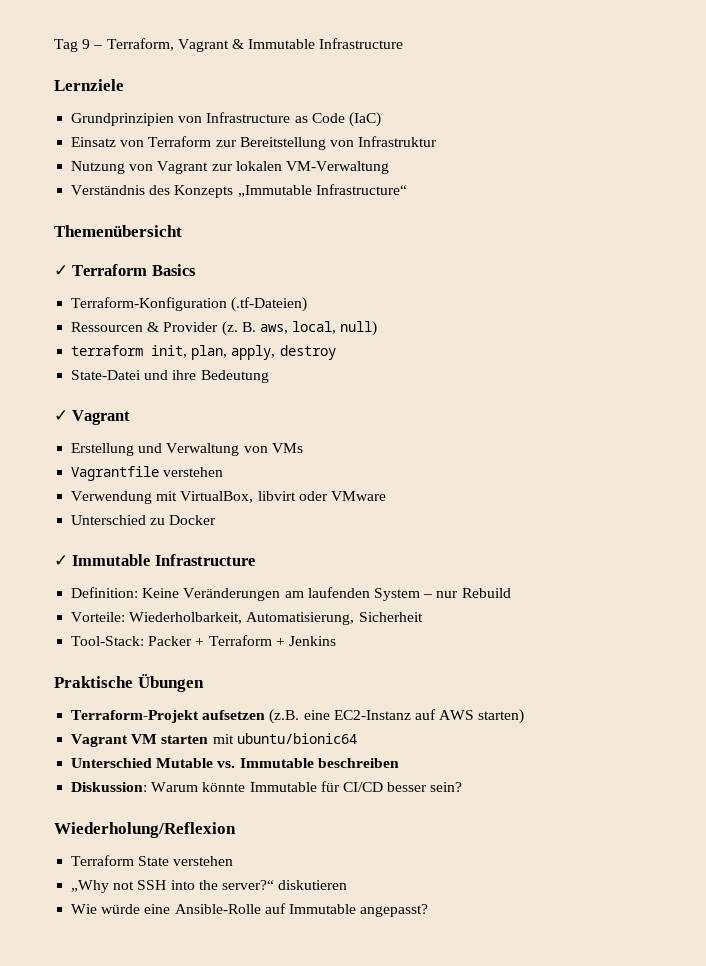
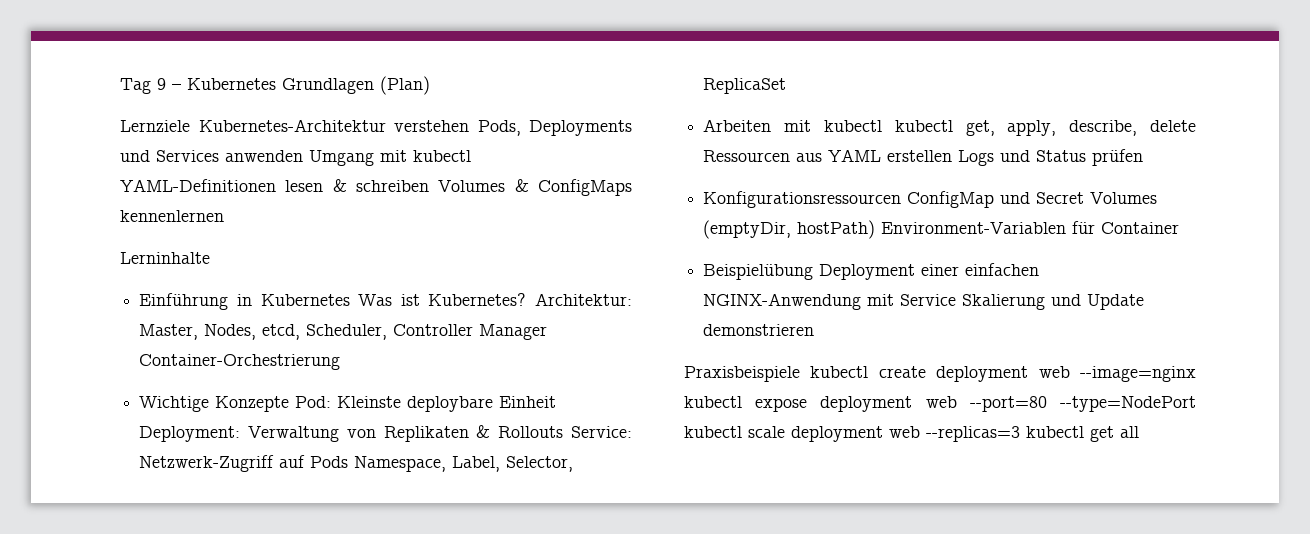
[106,38,404,52] [54,79,124,91] [71,112,381,127] [71,136,438,150] [71,161,389,174] [71,184,407,198] [54,225,182,237] [54,264,196,276] [71,297,308,312] [71,321,378,336] [71,345,336,360] [71,370,269,383] [54,410,131,425] [71,443,303,456] [71,466,224,481] [71,491,386,504] [71,515,217,525] [54,554,255,566] [71,587,511,601] [71,612,423,625] [71,635,336,646] [54,674,204,692] [71,709,525,724] [71,733,357,747] [71,758,399,768] [71,781,463,792] [54,822,236,838] [71,855,234,866] [71,880,348,893] [71,903,429,917] Terraform, Vagrant & Immutable Infrastructure // Lernziele // Grundprinzipien von Infrastructure as Code (IaC) // Einsatz von Terraform zur Bereitstellung von Infrastruktur // Nutzung von Vagrant zur lokalen VM-Verwaltung // Verständnis des Konzepts „Immutable Infrastructure“ // Themenübersicht // ✓ Terraform Basics // Terraform-Konfiguration (.tf-Dateien) // Ressourcen & Provider (z. B. aws, local, null) // terraform init, plan, apply, destroy // State-Datei und ihre Bedeutung // ✓ Vagrant // Erstellung und Verwaltung von VMs // Vagrantfile verstehen // Verwendung mit VirtualBox, libvirt oder VMware // Unterschied zu Docker // ✓ Immutable Infrastructure // Definition: Keine Veränderungen am laufenden System – nur Rebuild // Vorteile: Wiederholbarkeit, Automatisierung, Sicherheit // Tool-Stack: Packer + Terraform + Jenkins // Praktische Übungen // Terraform-Projekt aufsetzen (z.B. eine EC2-Instanz auf AWS starten) // Vagrant VM starten mit ubuntu/bionic64 // Unterschied Mutable vs. Immutable beschreiben // Diskussion: Warum könnte Immutable für CI/CD besser sein? // Wiederholung/Reflexion // Terraform State verstehen // „Why not SSH into the server?“ diskutieren // Wie würde eine Ansible-Rolle auf Immutable angepasst? -> [187,76,430,95] [120,119,632,136] [120,150,471,166] [120,179,632,196] [120,210,224,222] [120,252,210,264] [139,293,632,310] [139,324,548,340] [139,354,341,370] [139,396,557,412] [139,425,632,442] [139,455,574,472] [703,78,787,94] [703,119,1196,136] [703,149,1144,166] [703,191,1158,208] [703,220,1180,239] [703,263,1040,280] [703,293,1145,310] [703,324,815,336] [684,366,1196,382] [684,396,1196,412] [684,426,1139,442] Kubernetes Grundlagen (Plan) // Lernziele Kubernetes-Architektur verstehen Pods, Deployments und Services anwenden Umgang mit kubectl YAML-Definitionen lesen & schreiben Volumes & ConfigMaps kennenlernen // Lerninhalte // Einführung in Kubernetes Was ist Kubernetes? Architektur: Master, Nodes, etcd, Scheduler, Controller Manager Container-Orchestrierung // Wichtige Konzepte Pod: Kleinste deploybare Einheit Deployment: Verwaltung von Replikaten & Rollouts Service: Netzwerk-Zugriff auf Pods Namespace, Label, Selector, ReplicaSet // Arbeiten mit kubectl kubectl get, apply, describe, delete Ressourcen aus YAML erstellen Logs und Status prüfen // Konfigurationsressourcen ConfigMap und Secret Volumes (emptyDir, hostPath) Environment-Variablen für Container // Beispielübung Deployment einer einfachen NGINX-Anwendung mit Service Skalierung und Update demonstrieren // Praxisbeispiele kubectl create deployment web --image=nginx kubectl expose deployment web --port=80 --type=NodePort kubectl scale deployment web --replicas=3 kubectl get all

